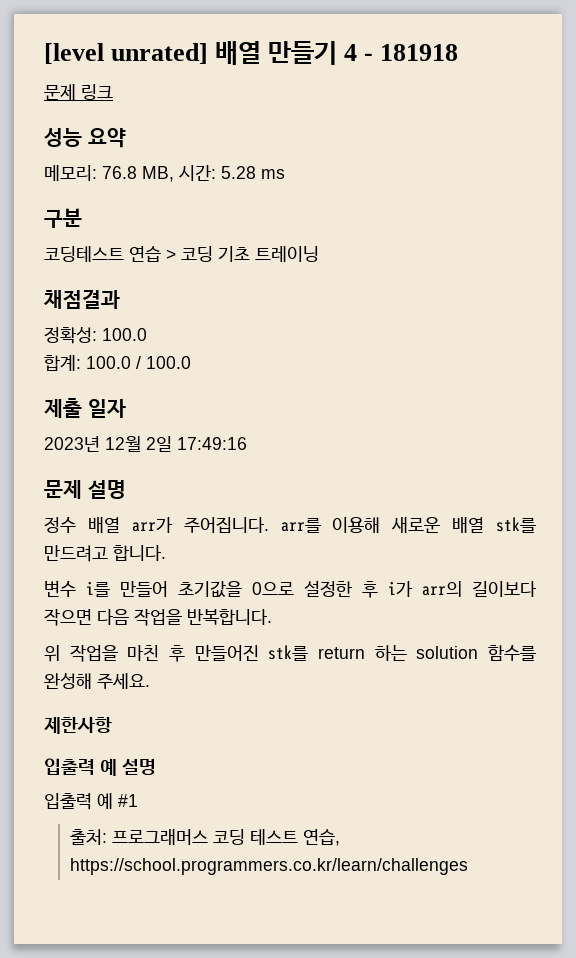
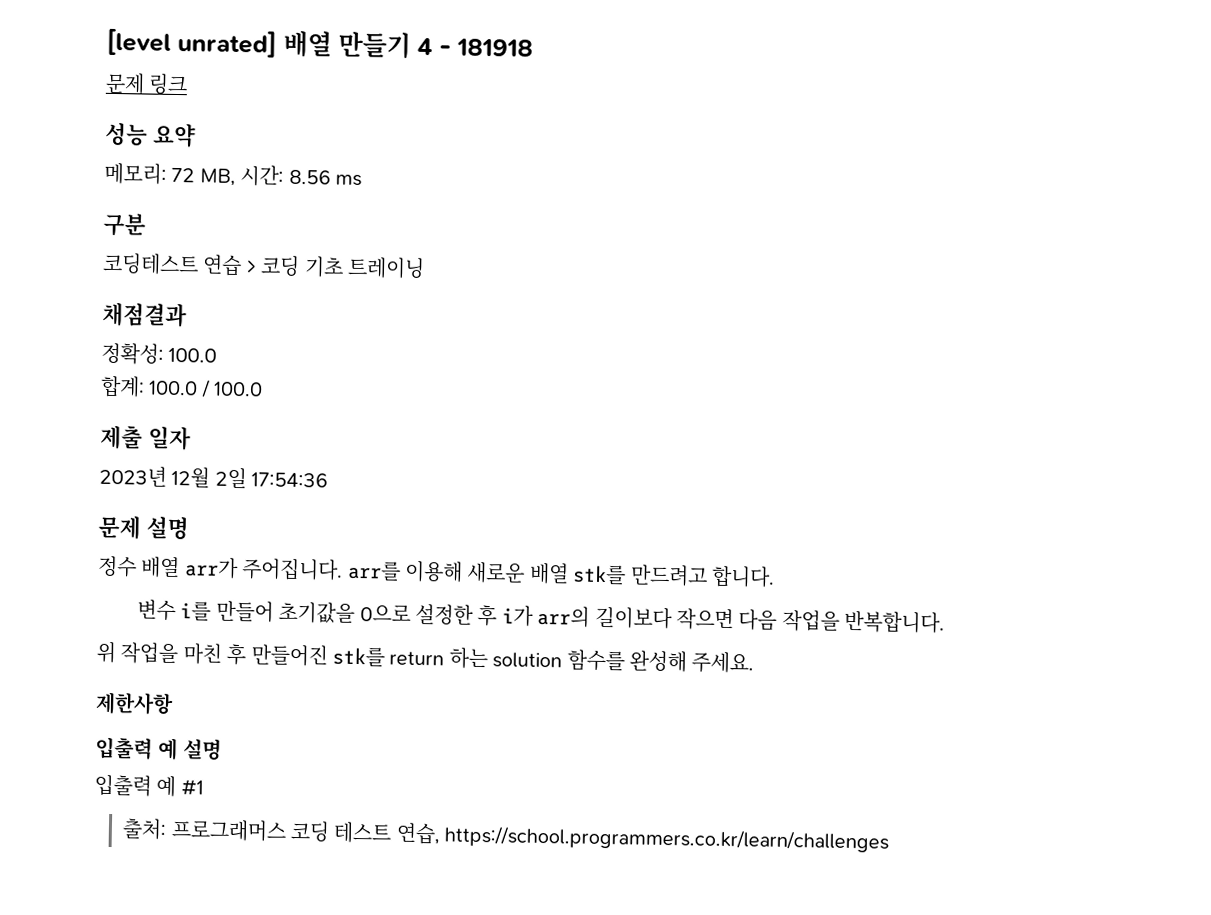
[102,166,137,179] 76.8 -> [171,167,196,183] 72
[221,166,256,179] 5.28 -> [288,169,331,185] 8.56
[177,437,247,450] 17:49:16 -> [251,472,329,488] 17:54:36

